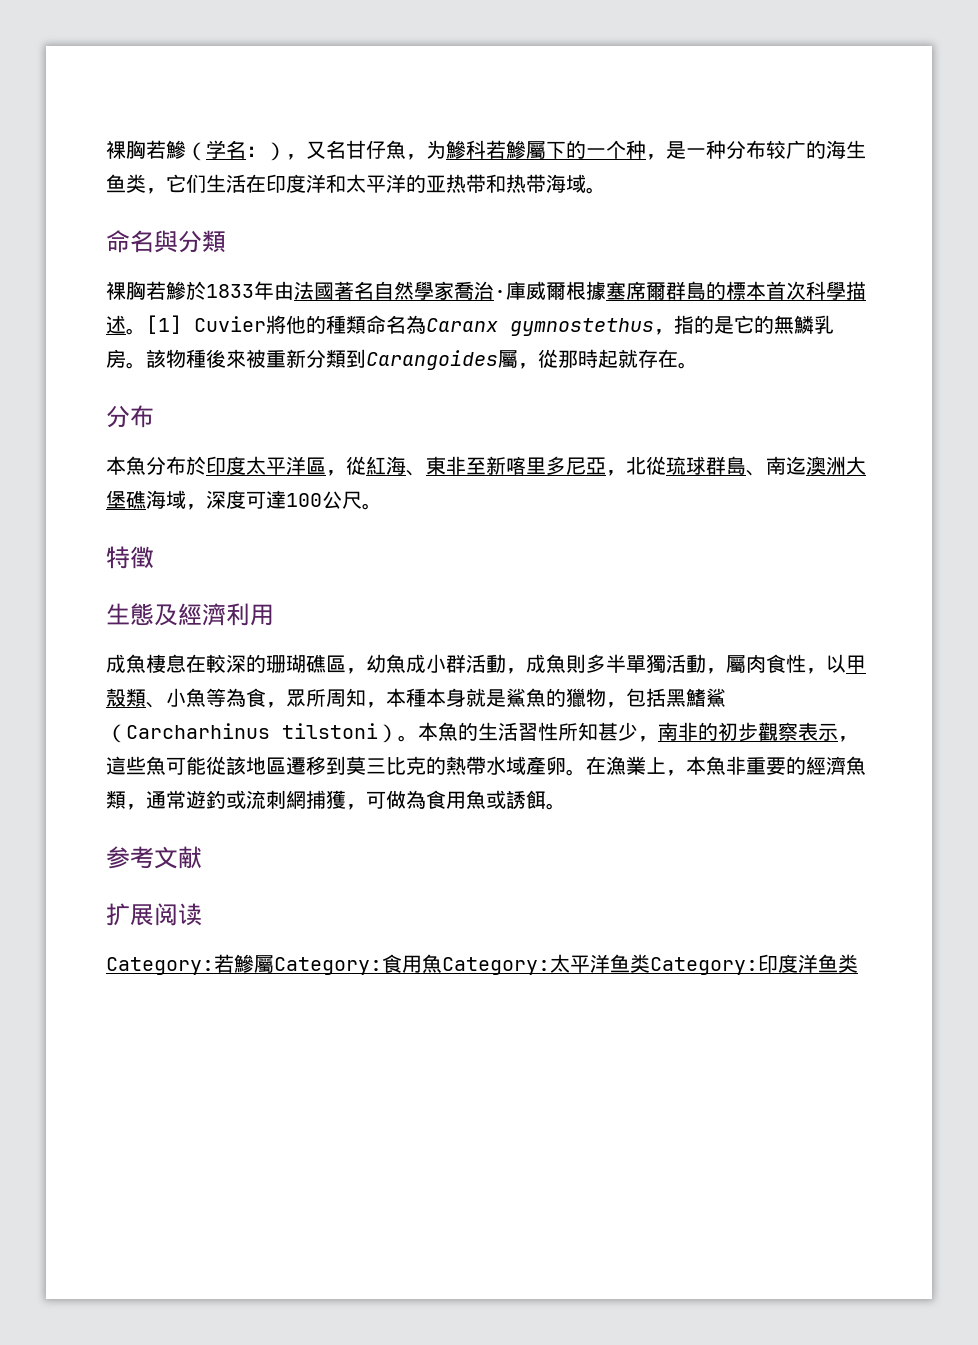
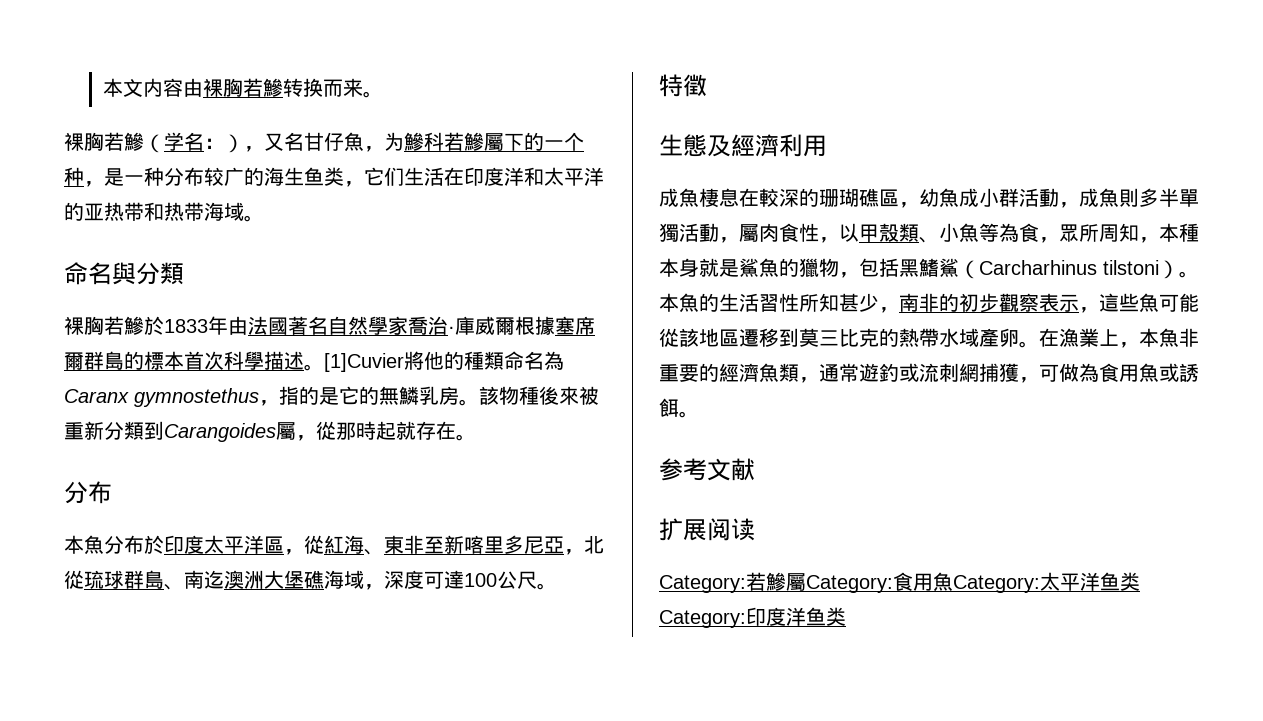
(106, 149) none -> [102,78,383,98] 本文内容由裸胸若鰺转换而来。 //
[146,315,266,334] [1] Cuvier -> [324,353,404,372] [1]Cuvier

